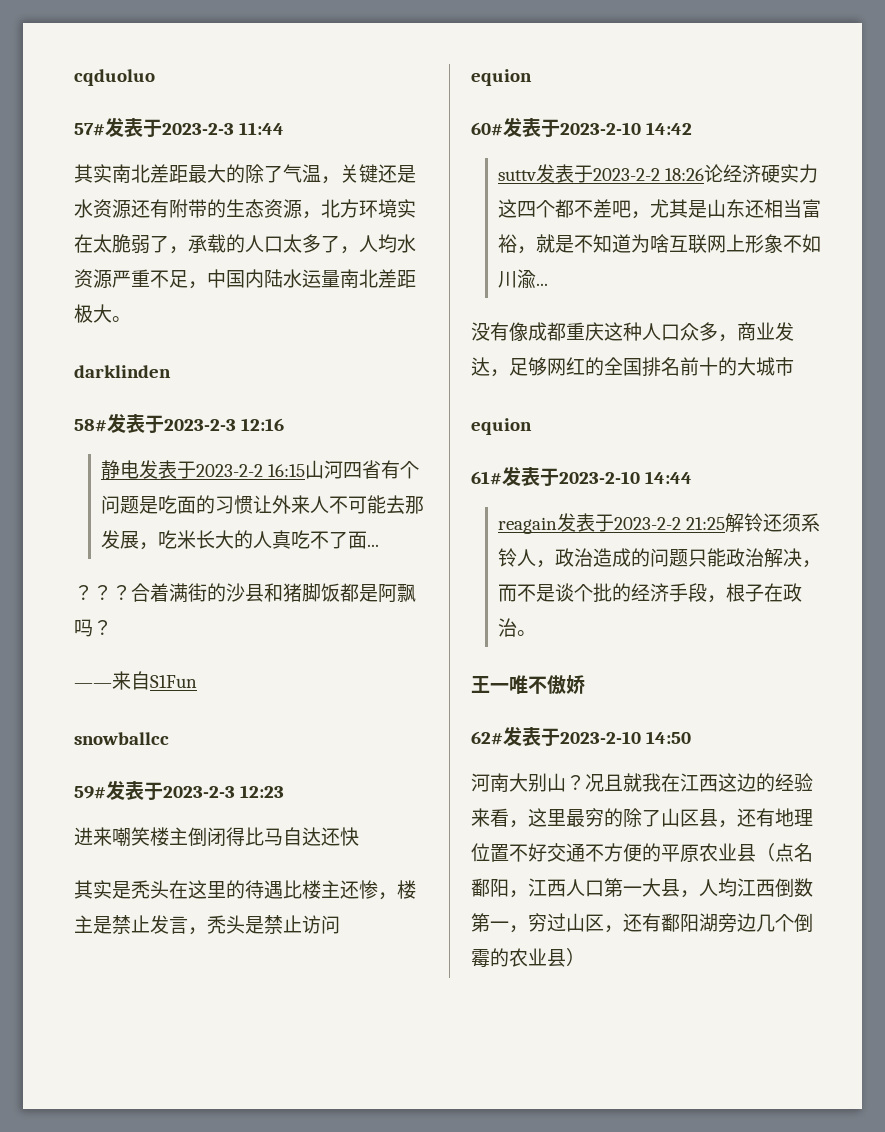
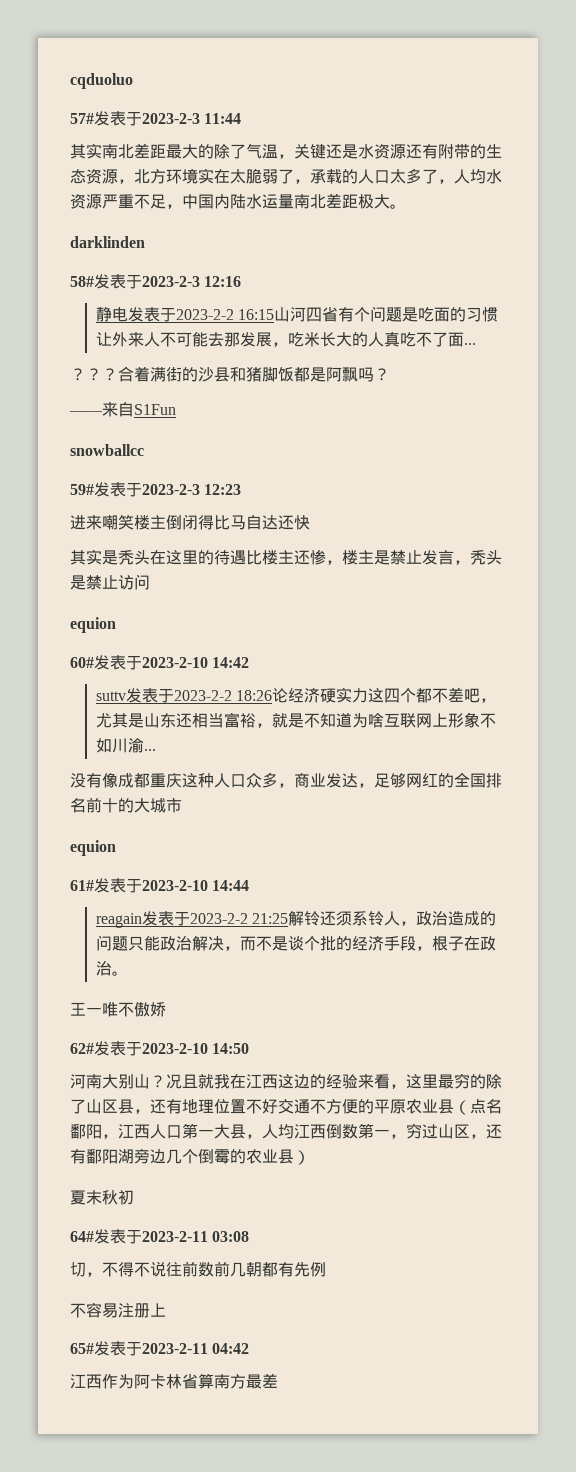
(585, 957) none -> [70,1190,134,1205] [70,1229,250,1244] [70,1261,326,1277] [70,1302,166,1318] [70,1341,250,1356] [70,1373,278,1389] // 夏末秋初 // 64#发表于2023-2-11 03:08 // 切，不得不说往前数前几朝都有先例 // 不容易注册上 // 65#发表于2023-2-11 04:42 // 江西作为阿卡林省算南方最差

